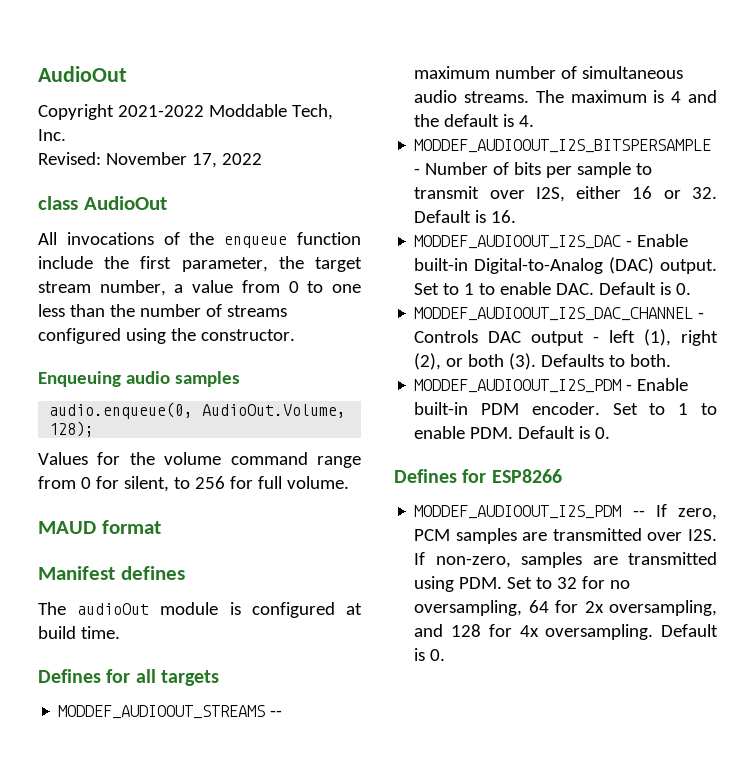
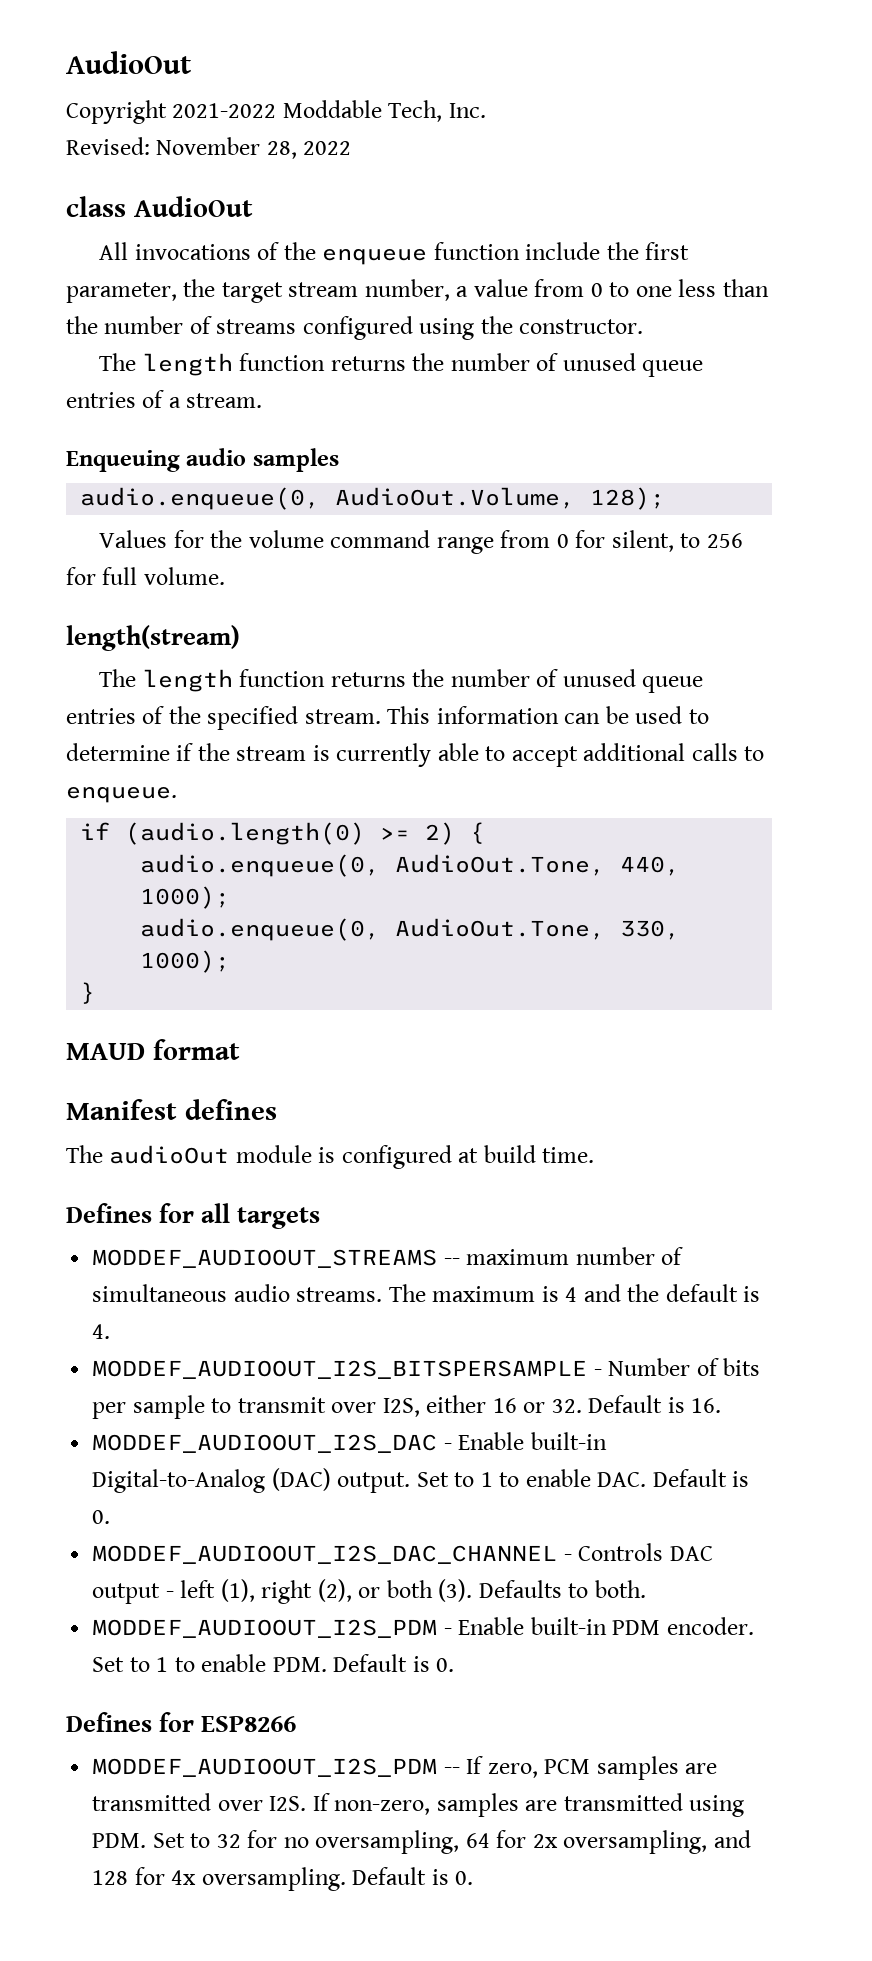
[191,153,217,168] 17, -> [266,141,297,159] 28,
(295, 335) none -> [99,353,704,377] [66,390,263,408] // The length function returns the number of unused queue entries of a stream.
(349, 482) none -> [66,625,240,651] [99,669,704,693] [66,706,709,730] [66,743,765,767] [66,786,177,803] [80,822,486,845] [140,854,681,877] [140,886,231,909] [140,918,681,941] [140,950,231,973] [80,982,96,1004] // length(stream) // The length function returns the number of unused queue entries of the specified stream. This information can be used to determine if the stream is currently able to accept additional calls to enqueue. // if (audio.length(0) >= 2) { // audio.enqueue(0, AudioOut.Tone, 440, 1000); // audio.enqueue(0, AudioOut.Tone, 330, 1000); // }

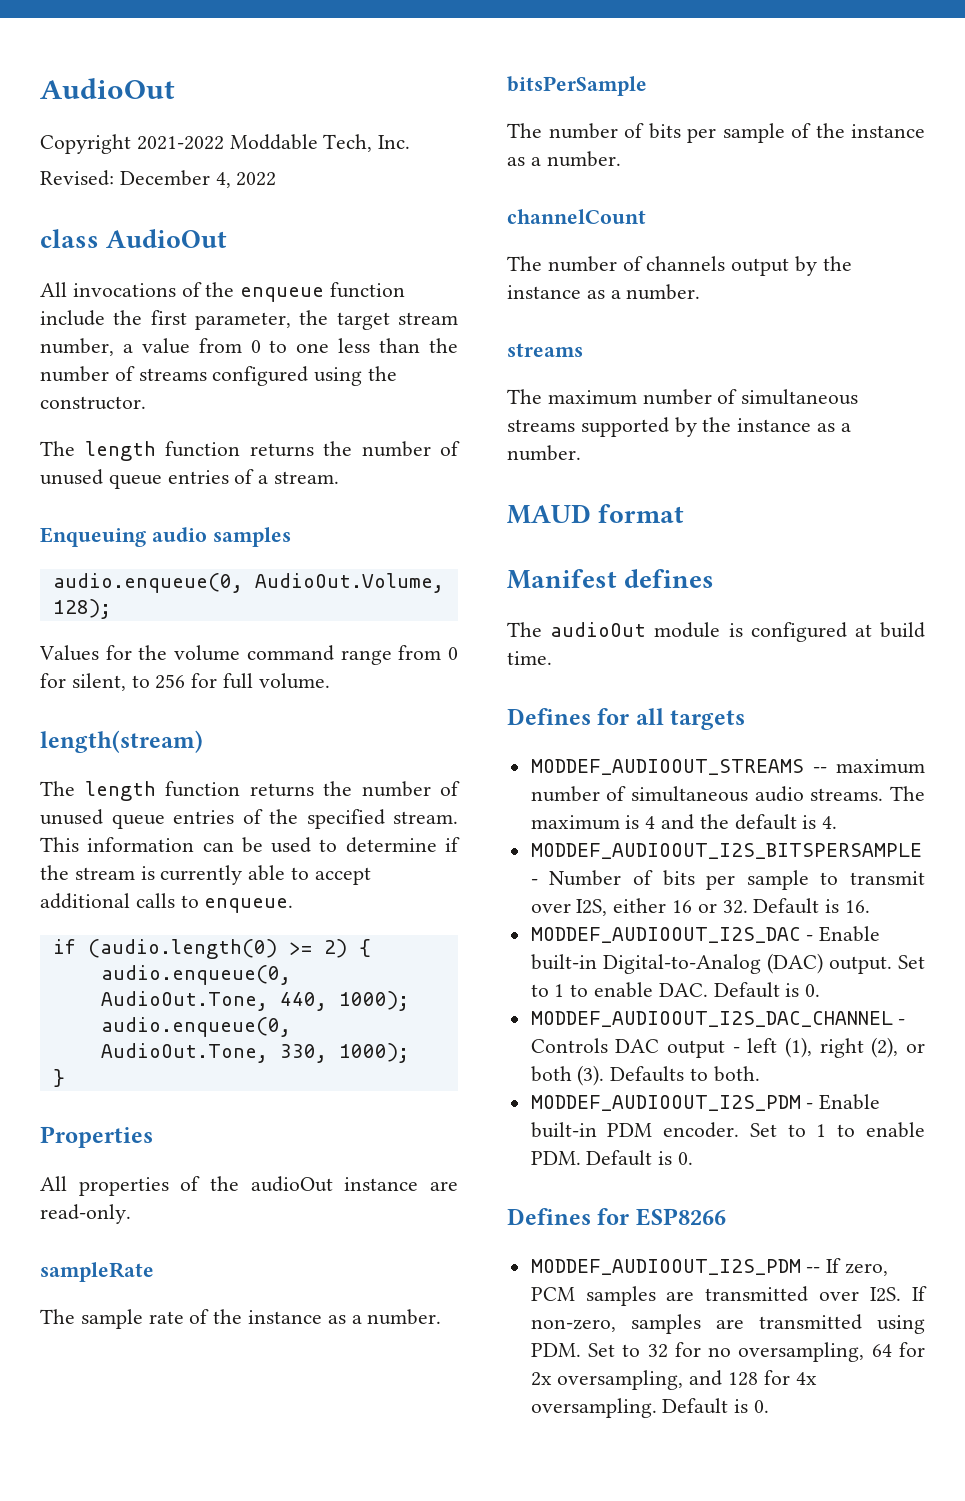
[156,137,297,159] November 28, -> [119,170,231,188] December 4,
(96, 993) none -> [40,1126,153,1148] [40,1176,458,1196] [40,1204,131,1224] [40,1262,154,1282] [40,1309,442,1329] [507,76,647,96] [507,123,925,143] [507,151,621,167] [507,209,646,224] [507,256,852,276] [507,284,701,300] [507,343,583,357] [507,389,859,405] [507,417,851,437] [507,445,581,461] // Properties // All properties of the audioOut instance are read-only. // sampleRate // The sample rate of the instance as a number. // bitsPerSample // The number of bits per sample of the instance as a number. // channelCount // The number of channels output by the instance as a number. // streams // The maximum number of simultaneous streams supported by the instance as a number.

